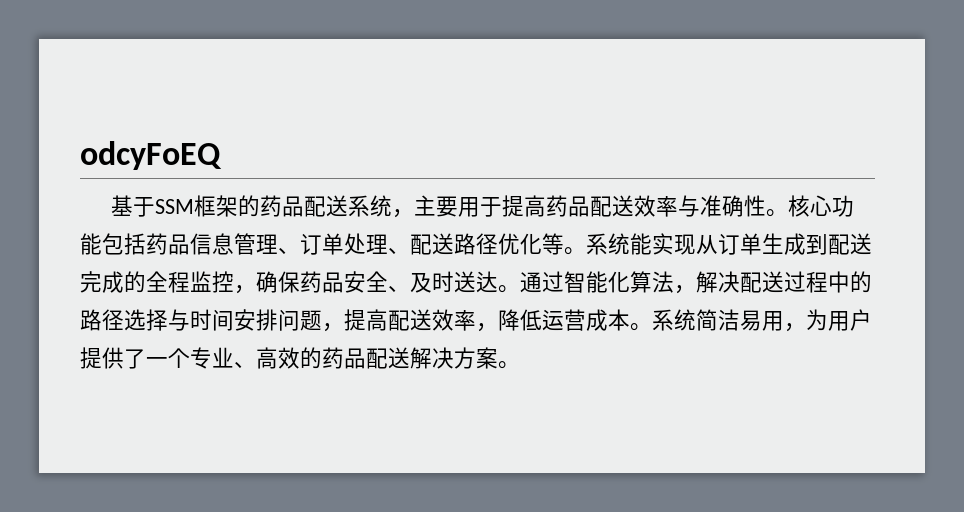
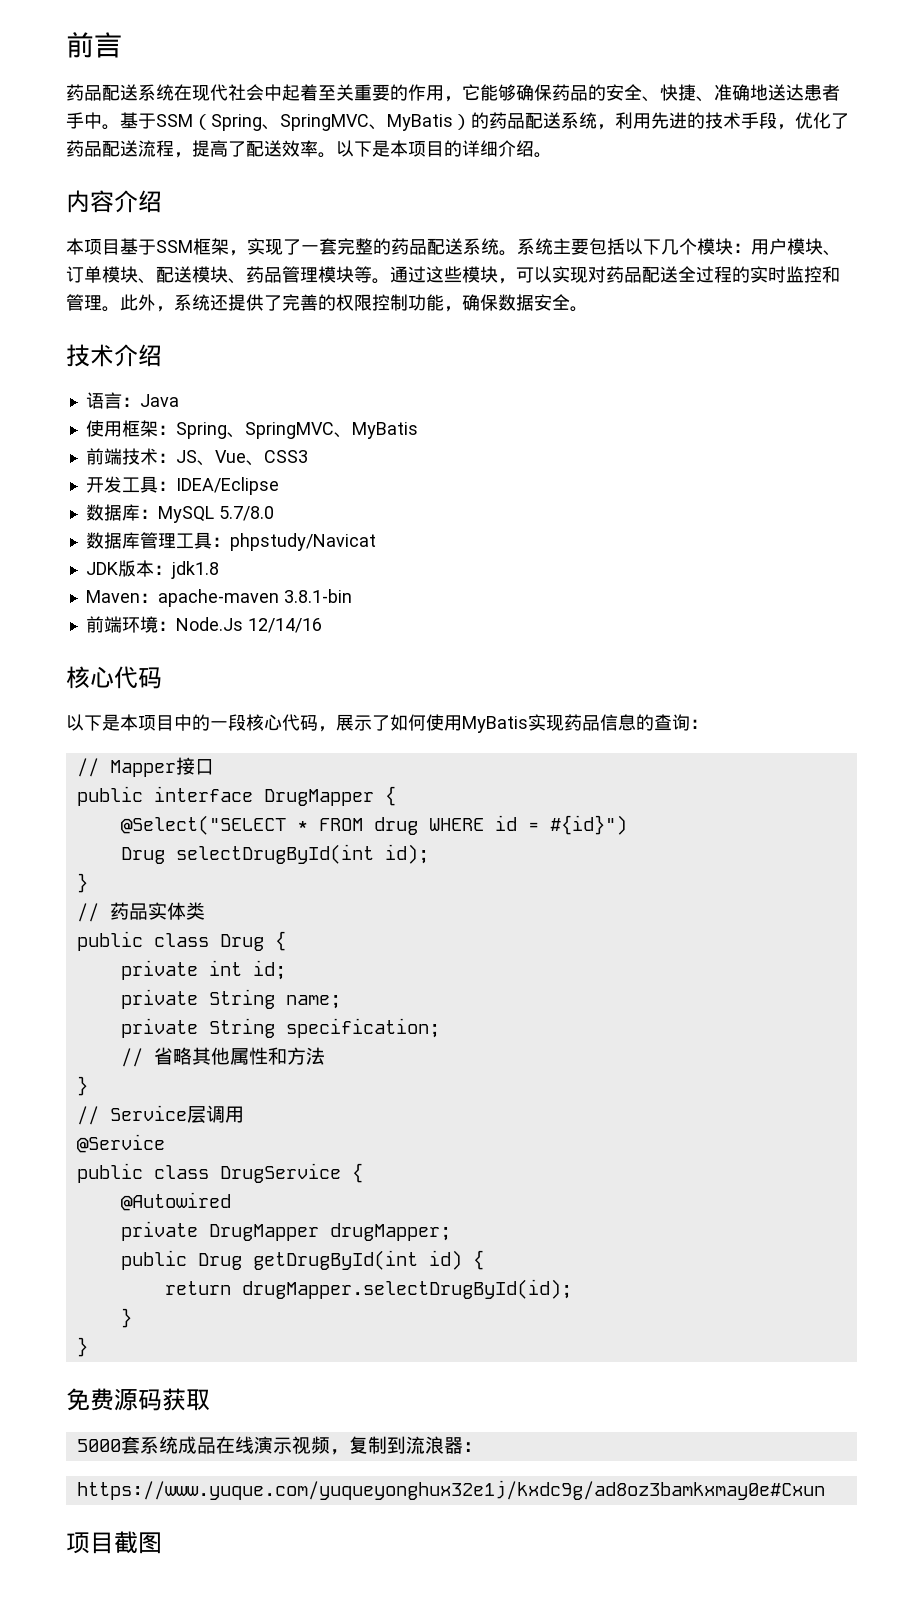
[80,141,222,170] [111,195,855,218] [80,233,872,255] [80,271,872,294] [80,309,872,332] [80,347,520,369] odcyFoEQ // 基于SSM框架的药品配送系统，主要用于提高药品配送效率与准确性。核心功能包括药品信息管理、订单处理、配送路径优化等。系统能实现从订单生成到配送完成的全程监控，确保药品安全、及时送达。通过智能化算法，解决配送过程中的路径选择与时间安排问题，提高配送效率，降低运营成本。系统简洁易用，为用户提供了一个专业、高效的药品配送解决方案。 -> [66,32,122,58] [66,84,840,102] [66,112,849,131] [66,140,552,158] [66,190,162,213] [66,238,841,256] [66,266,840,284] [66,294,588,312] [66,344,162,367] [85,392,179,409] [85,420,418,439] [85,448,308,466] [85,476,279,495] [85,504,274,523] [85,532,376,551] [85,560,219,579] [85,589,352,607] [85,616,322,633] [66,666,162,689] [66,714,708,733] [76,757,214,777] [76,786,396,806] [120,815,627,835] [120,844,429,864] [76,873,88,893] [76,902,205,922] [76,931,286,951] [120,960,286,980] [120,989,341,1009] [120,1018,440,1038] [120,1047,325,1067] [76,1076,88,1096] [76,1105,244,1125] [76,1134,165,1153] [76,1163,363,1183] [120,1192,231,1211] [120,1221,451,1241] [120,1250,484,1270] [164,1279,572,1299] [120,1308,132,1328] [76,1337,88,1357] [66,1388,210,1411] [76,1436,482,1455] [76,1480,825,1500] [66,1531,162,1554] 前言 // 药品配送系统在现代社会中起着至关重要的作用，它能够确保药品的安全、快捷、准确地送达患者手中。基于SSM（Spring、SpringMVC、MyBatis）的药品配送系统，利用先进的技术手段，优化了药品配送流程，提高了配送效率。以下是本项目的详细介绍。 // 内容介绍 // 本项目基于SSM框架，实现了一套完整的药品配送系统。系统主要包括以下几个模块：用户模块、订单模块、配送模块、药品管理模块等。通过这些模块，可以实现对药品配送全过程的实时监控和管理。此外，系统还提供了完善的权限控制功能，确保数据安全。 // 技术介绍 // 语言：Java // 使用框架：Spring、SpringMVC、MyBatis // 前端技术：JS、Vue、CSS3 // 开发工具：IDEA/Eclipse // 数据库：MySQL 5.7/8.0 // 数据库管理工具：phpstudy/Navicat // JDK版本：jdk1.8 // Maven：apache-maven 3.8.1-bin // 前端环境：Node.Js 12/14/16 // 核心代码 // 以下是本项目中的一段核心代码，展示了如何使用MyBatis实现药品信息的查询： // // Mapper接口 // public interface DrugMapper { // @Select("SELECT * FROM drug WHERE id = #{id}") // Drug selectDrugById(int id); // } // // 药品实体类 // public class Drug { // private int id; // private String name; // private String specification; // // 省略其他属性和方法 // } // // Service层调用 // @Service // public class DrugService { // @Autowired // private DrugMapper drugMapper; // public Drug getDrugById(int id) { // return drugMapper.selectDrugById(id); // } // } // 免费源码获取 // 5000套系统成品在线演示视频，复制到流浪器： // https://www.yuque.com/yuqueyonghux32e1j/kxdc9g/ad8oz3bamkxmay0e#Cxun // 项目截图

